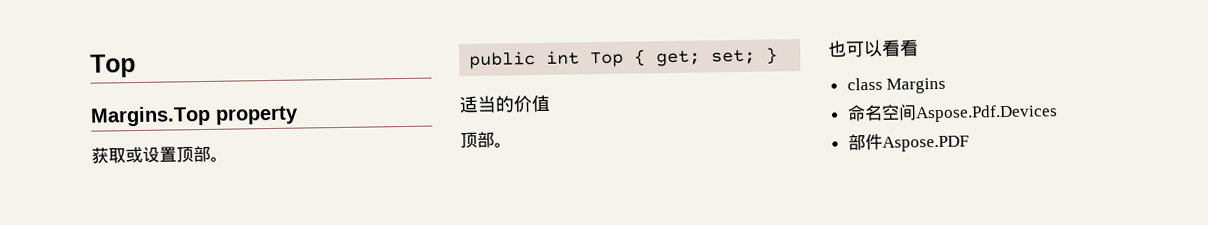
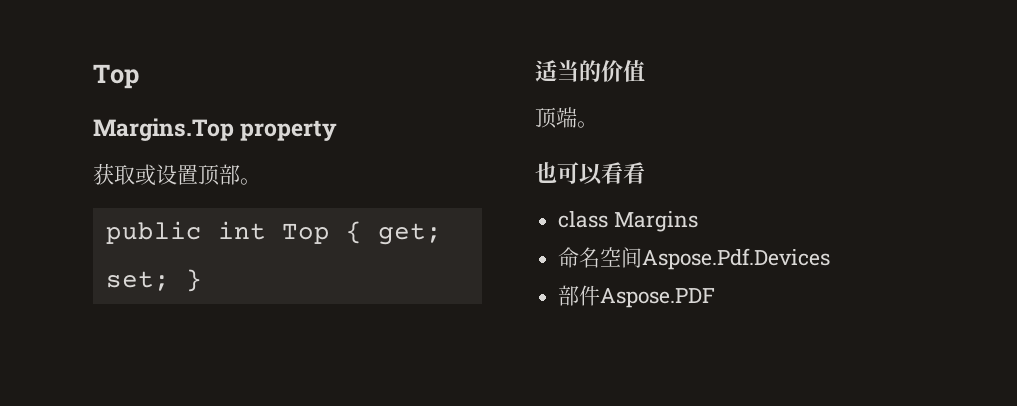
[477,131,495,148] 部 -> [556,107,577,128] 端

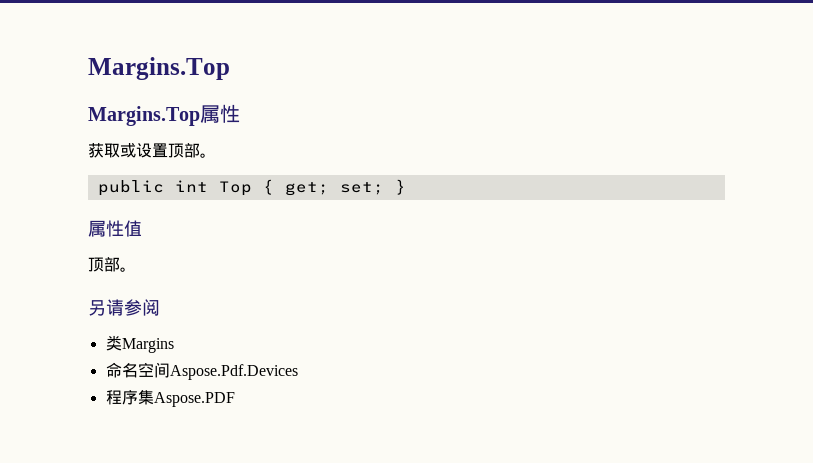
[93,64,139,89] [93,118,338,141] Top // Margins.Top property -> [88,57,230,80] [88,104,240,126] Margins.Top // Margins.Top属性
[535,60,623,82] 适当的价 -> [88,220,124,237] 属性
[556,107,598,128] [535,162,645,185] [558,211,609,228] 端。 // 也可以看看 // class -> [104,257,136,272] [88,299,160,316] [105,335,122,351] 部。 // 另请参阅 // 类
[558,285,601,306] 部件 -> [105,390,154,405] 程序集

